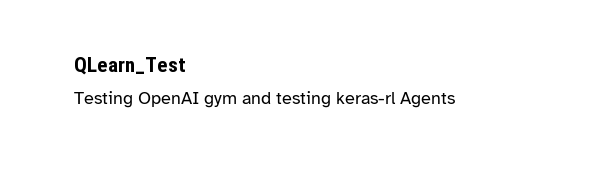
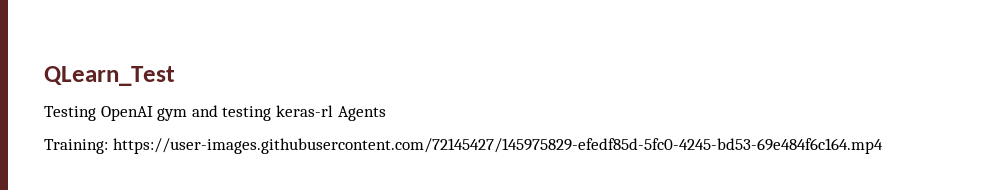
(455, 100) none -> [44,138,883,154] // Training: https://user-images.githubusercontent.com/72145427/145975829-efedf85d-5fc0-4245-bd53-69e484f6c164.mp4

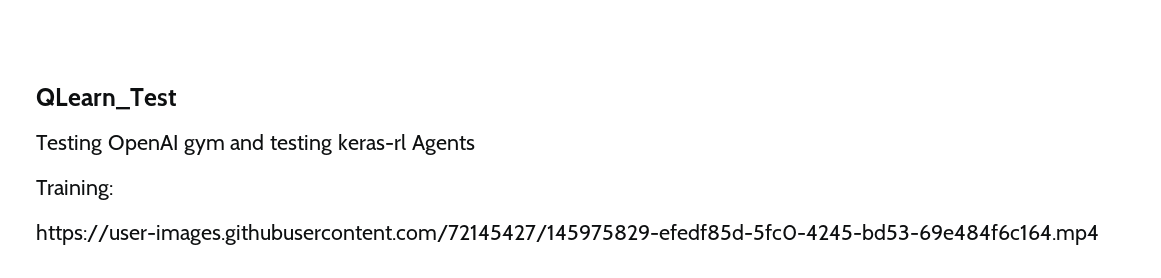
(108, 146) none -> (113, 190) //

